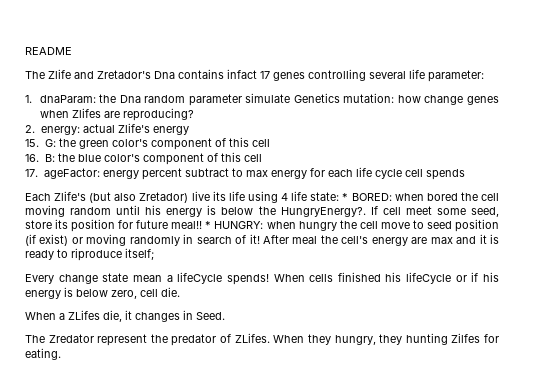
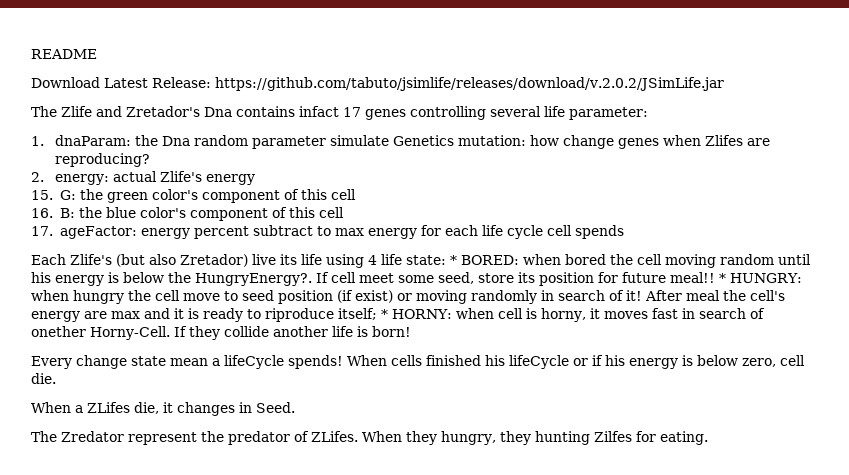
(72, 51) none -> [31,77,724,91] // Download Latest Release: https://github.com/tabuto/jsimlife/releases/download/v.2.0.2/JSimLife.jar
(154, 254) none -> [381,308,765,322] [31,326,411,340] * HORNY: when cell is horny, it moves fast in search of onether Horny-Cell. If they collide another life is born!

